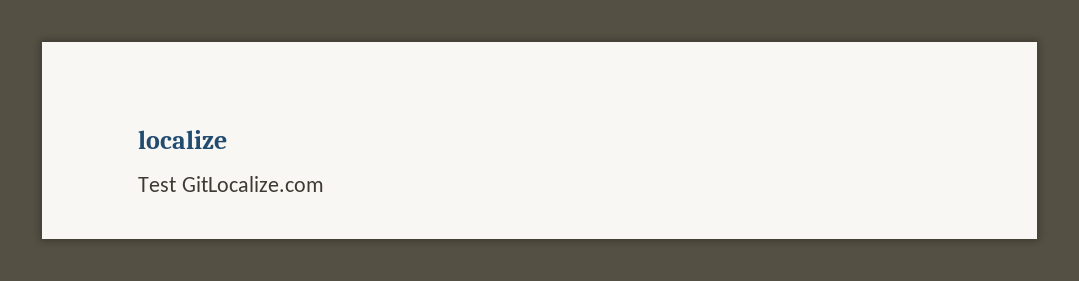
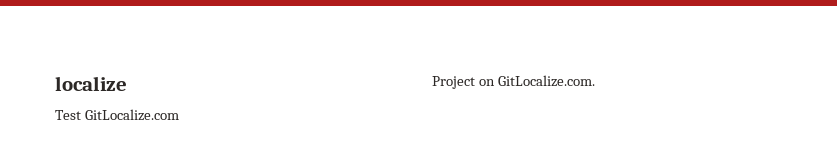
(324, 184) none -> [432,75,595,89] // Project on GitLocalize.com.

